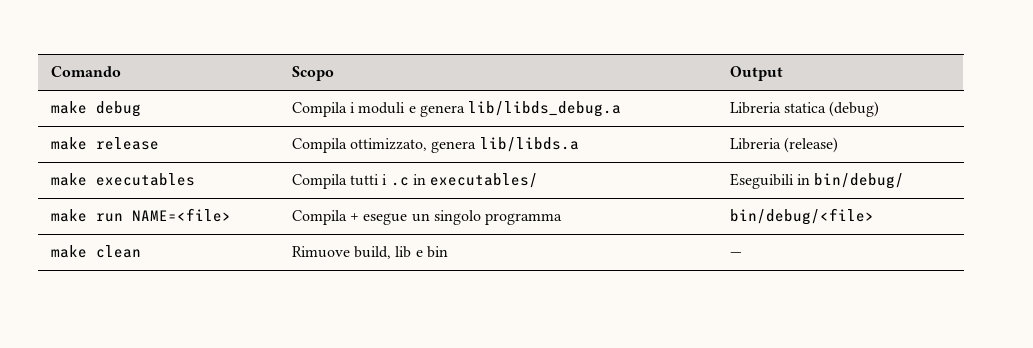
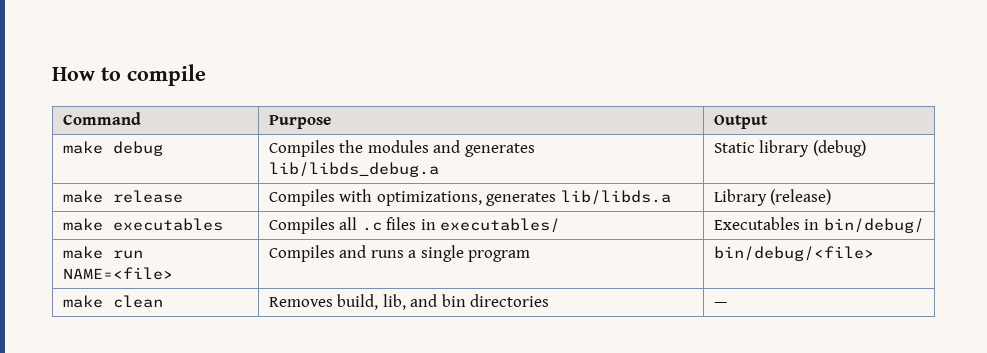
[50,66,121,77] [291,66,334,81] [729,66,783,81] [50,101,141,117] [291,102,465,117] Comando | Scopo | Output // make debug | Compila i moduli e genera -> [52,64,206,86] [62,112,141,125] [268,115,331,129] [713,115,768,129] [62,141,163,156] [268,140,535,157] How to compile // Command | Purpose | Output // make debug | Compiles the modules and generates
[729,102,826,114] Libreria statica -> [713,140,810,157] Static library
[291,138,477,153] Compila ottimizzato, genera -> [268,189,557,206] Compiles with optimizations, generates
[729,138,781,150] Libreria -> [713,189,767,206] Library
[291,174,409,189] Compila tutti i .c -> [268,217,417,234] Compiles all .c files
[729,173,794,189] Eseguibili -> [713,217,800,230] Executables
[291,210,563,225] Compila + esegue un singolo programma -> [268,245,531,262] Compiles and runs a single program
[291,246,423,259] Rimuove build, lib e -> [268,294,438,310] Removes build, lib, and
(448, 252) none -> [470,294,550,307] directories

